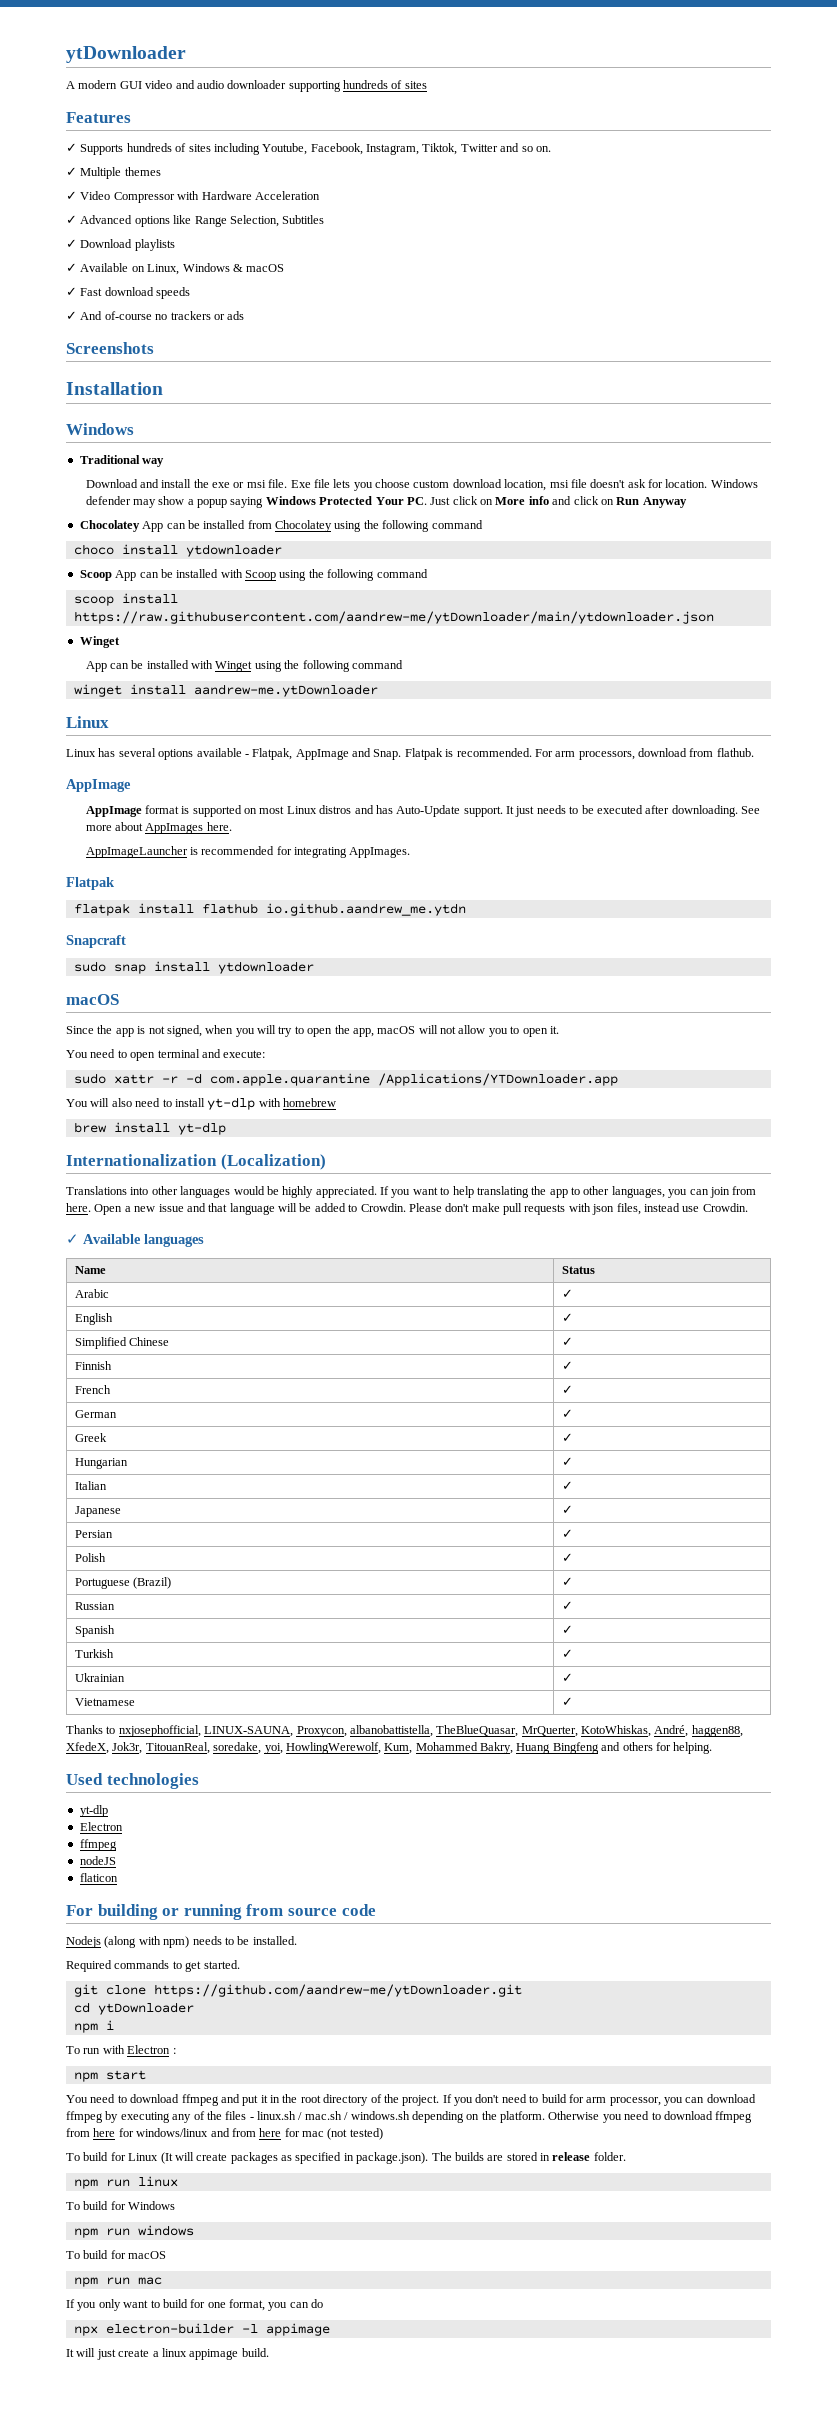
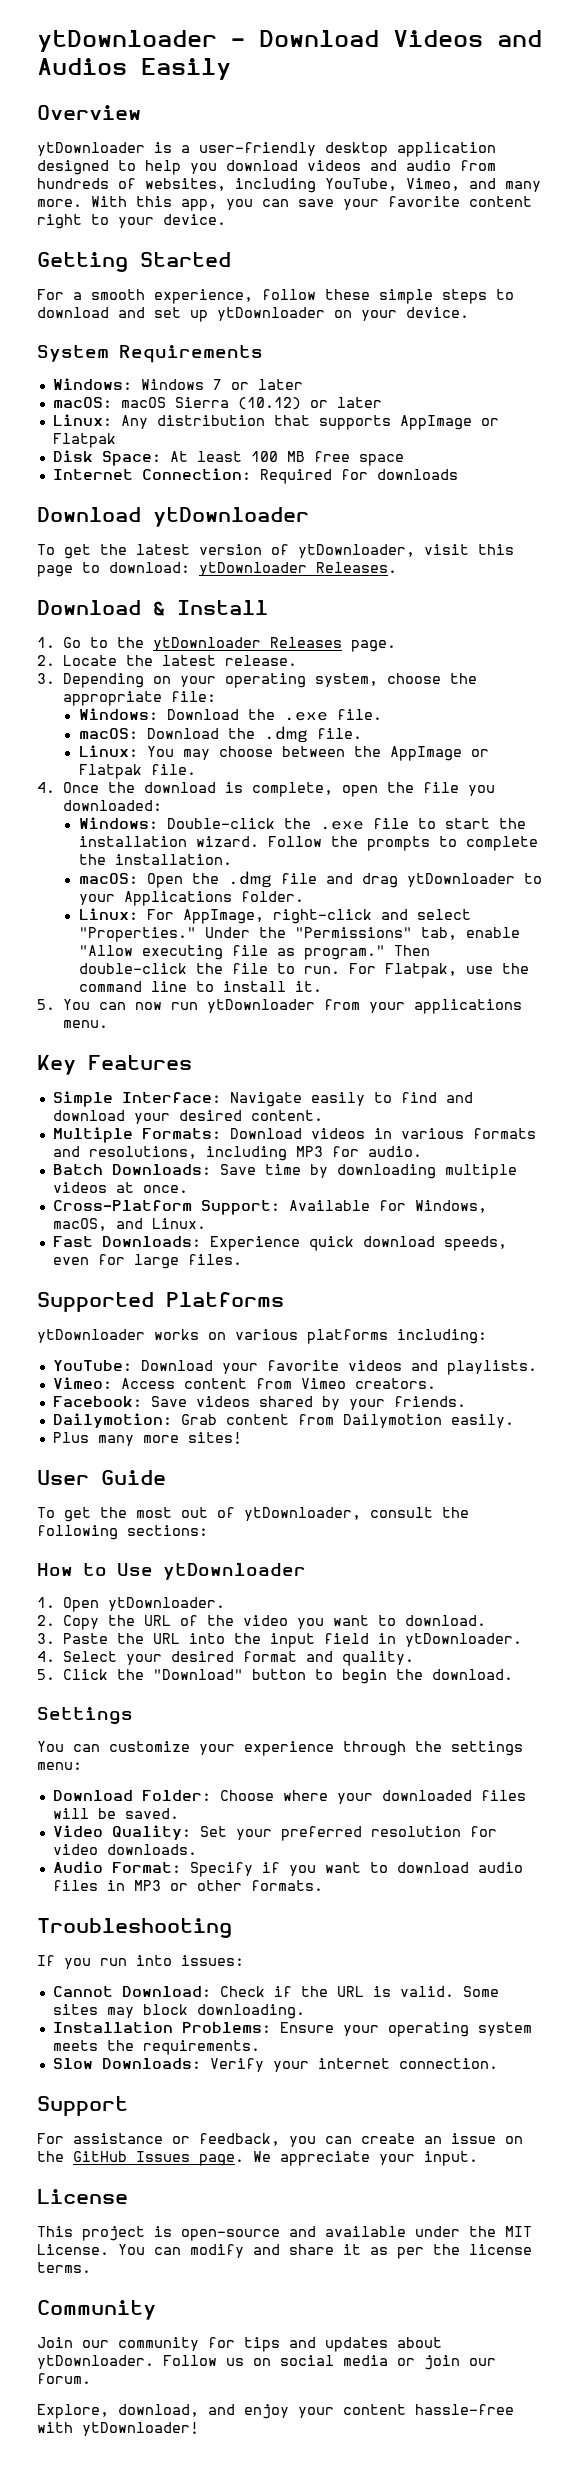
[66,46,186,63] [66,80,427,92] [66,112,131,123] [66,143,551,155] [66,167,161,179] [66,191,320,203] [66,215,325,227] [66,239,175,251] [66,263,285,275] [66,287,191,299] [66,311,245,320] [66,342,154,354] [66,382,163,395] [66,423,134,435] [79,455,165,467] [85,479,758,491] [85,496,687,508] [79,520,483,532] [73,544,282,557] [79,569,428,581] [73,593,178,606] [73,611,714,624] [79,636,120,648] [85,660,403,672] [73,684,378,697] [66,716,109,728] [66,748,754,760] [66,779,131,792] [85,805,761,817] [85,822,232,834] [85,846,411,858] [66,877,115,890] [73,903,466,916] [66,935,126,948] [73,961,314,974] [66,994,119,1005] [66,1025,559,1037] [66,1049,266,1061] [73,1073,618,1086] [66,1097,336,1110] [73,1122,226,1135] [66,1154,326,1170] [66,1186,757,1198] [66,1203,748,1215] [66,1234,204,1247] [74,1266,106,1274] [561,1266,595,1274] [74,1289,109,1298] [561,1289,573,1298] [74,1313,113,1325] [561,1313,573,1322] [74,1337,170,1349] [561,1337,573,1346] [74,1361,112,1370] [561,1361,573,1370] [74,1385,111,1394] [561,1385,573,1394] [74,1410,117,1418] [561,1409,573,1418] [74,1433,107,1442] [561,1433,573,1442] [74,1458,128,1469] [561,1457,573,1466] [74,1481,107,1490] [561,1481,573,1490] [74,1506,121,1517] [561,1505,573,1514] [74,1530,113,1538] [561,1529,573,1538] [74,1553,106,1562] [561,1553,573,1562] [74,1577,172,1589] [561,1577,573,1586] [74,1602,115,1610] [561,1601,573,1610] [74,1625,115,1637] [561,1625,573,1634] [74,1649,114,1658] [561,1649,573,1658] [74,1673,125,1682] [561,1673,573,1682] [74,1698,135,1706] [561,1697,573,1706] [66,1725,743,1737] [66,1742,713,1754] [66,1773,199,1789] [79,1805,108,1817] [79,1822,123,1831] [79,1839,117,1851] [79,1856,116,1865] [79,1873,118,1882] [66,1904,376,1920] [66,1936,297,1948] [66,1960,240,1972] [73,1984,522,1997] [73,2002,194,2015] [73,2020,114,2033] [66,2045,176,2054] [73,2070,146,2082] [66,2094,756,2106] [66,2111,753,2123] [66,2128,383,2140] [66,2152,626,2164] [73,2176,178,2189] [66,2201,176,2210] [73,2225,194,2238] [66,2250,167,2259] [73,2277,162,2287] [66,2299,324,2311] [73,2323,330,2336] [66,2348,269,2360] ytDownloader // A modern GUI video and audio downloader supporting hundreds of sites // Features // ✓ Supports hundreds of sites including Youtube, Facebook, Instagram, Tiktok, Twitter and so on. // ✓ Multiple themes // ✓ Video Compressor with Hardware Acceleration // ✓ Advanced options like Range Selection, Subtitles // ✓ Download playlists // ✓ Available on Linux, Windows & macOS // ✓ Fast download speeds // ✓ And of-course no trackers or ads // Screenshots // Installation // Windows // Traditional way // Download and install the exe or msi file. Exe file lets you choose custom download location, msi file doesn't ask for location. Windows defender may show a popup saying Windows Protected Your PC. Just click on More info and click on Run Anyway // Chocolatey App can be installed from Chocolatey using the following command // choco install ytdownloader // Scoop App can be installed with Scoop using the following command // scoop install https://raw.githubusercontent.com/aandrew-me/ytDownloader/main/ytdownloader.json // Winget // App can be installed with Winget using the following command // winget install aandrew-me.ytDownloader // Linux // Linux has several options available - Flatpak, AppImage and Snap. Flatpak is recommended. For arm processors, download from flathub. // AppImage // AppImage format is supported on most Linux distros and has Auto-Update support. It just needs to be executed after downloading. See more about AppImages here. // AppImageLauncher is recommended for integrating AppImages. // Flatpak // flatpak install flathub io.github.aandrew_me.ytdn // Snapcraft // sudo snap install ytdownloader // macOS // Since the app is not signed, when you will try to open the app, macOS will not allow you to open it. // You need to open terminal and execute: // sudo xattr -r -d com.apple.quarantine /Applications/YTDownloader.app // You will also need to install yt-dlp with homebrew // brew install yt-dlp // Internationalization (Localization) // Translations into other languages would be highly appreciated. If you want to help translating the app to other languages, you can join from here. Open a new issue and that language will be added to Crowdin. Please don't make pull requests with json files, instead use Crowdin. // ✓ Available languages // Name | Status // Arabic | ✓ // English | ✓ // Simplified Chinese | ✓ // Finnish | ✓ // French | ✓ // German | ✓ // Greek | ✓ // Hungarian | ✓ // Italian | ✓ // Japanese | ✓ // Persian | ✓ // Polish | ✓ // Portuguese (Brazil) | ✓ // Russian | ✓ // Spanish | ✓ // Turkish | ✓ // Ukrainian | ✓ // Vietnamese | ✓ // Thanks to nxjosephofficial, LINUX-SAUNA, Proxycon, albanobattistella, TheBlueQuasar, MrQuerter, KotoWhiskas, André, haggen88, XfedeX, Jok3r, TitouanReal, soredake, yoi, HowlingWerewolf, Kum, Mohammed Bakry, Huang Bingfeng and others for helping. // Used technologies // yt-dlp // Electron // ffmpeg // nodeJS // flaticon // For building or running from source code // Nodejs (along with npm) needs to be installed. // Required commands to get started. // git clone https://github.com/aandrew-me/ytDownloader.git // cd ytDownloader // npm i // To run with Electron : // npm start // You need to download ffmpeg and put it in the root directory of the project. If you don't need to build for arm processor, you can download ffmpeg by executing any of the files - linux.sh / mac.sh / windows.sh depending on the platform. Otherwise you need to download ffmpeg from here for windows/linux and from here for mac (not tested) // To build for Linux (It will create packages as specified in package.json). The builds are stored in release folder. // npm run linux // To build for Windows // npm run windows // To build for macOS // npm run mac // If you only want to build for one format, you can do // npx electron-builder -l appimage // It will just create a linux appimage build. -> [37,30,542,52] [37,58,231,80] [37,105,141,120] [37,142,496,157] [37,160,496,175] [37,178,541,193] [37,196,532,211] [37,214,226,229] [37,252,231,272] [37,289,514,304] [37,307,469,322] [37,345,263,363] [52,378,303,390] [52,397,382,410] [52,414,499,430] [52,433,116,448] [52,450,404,466] [52,468,458,484] [37,507,309,527] [37,544,514,559] [37,562,397,577] [37,600,268,616] [37,637,396,652] [37,655,297,666] [37,673,477,688] [62,691,216,706] [78,708,382,721] [78,726,362,743] [78,745,489,761] [78,764,196,779] [37,782,495,797] [62,800,162,811] [78,817,526,830] [78,836,538,851] [78,854,232,865] [78,871,542,888] [78,891,304,906] [78,908,471,924] [78,927,520,942] [78,945,430,960] [78,963,529,978] [78,981,322,992] [37,999,522,1014] [62,1020,108,1028] [37,1055,192,1075] [52,1091,473,1107] [52,1110,323,1124] [52,1127,536,1143] [52,1146,422,1161] [52,1164,517,1179] [52,1182,188,1193] [52,1200,487,1215] [52,1218,206,1231] [52,1236,507,1251] [52,1254,242,1269] [37,1292,284,1312] [37,1329,487,1344] [52,1360,537,1375] [52,1377,436,1389] [52,1396,466,1410] [52,1413,514,1428] [52,1432,242,1446] [37,1470,166,1485] [37,1507,469,1522] [37,1525,208,1540] [37,1563,306,1580] [37,1597,225,1612] [37,1615,486,1630] [37,1633,522,1648] [37,1651,414,1666] [37,1669,513,1684] [37,1707,133,1725] [37,1741,523,1756] [37,1762,82,1770] [52,1790,526,1804] [52,1808,179,1819] [52,1825,497,1841] [52,1844,197,1855] [52,1861,523,1877] [52,1880,323,1891] [37,1918,232,1938] [37,1955,244,1969] [52,1986,499,1997] [52,2004,305,2019] [52,2021,532,2037] [52,2040,260,2055] [52,2058,498,2072] [37,2096,128,2116] [37,2133,523,2147] [37,2151,478,2166] [37,2189,128,2204] [37,2226,532,2241] [37,2244,532,2259] [37,2262,91,2273] [37,2300,156,2320] [37,2337,442,2352] [37,2355,496,2370] [37,2373,91,2384] [37,2404,514,2419] [37,2422,199,2436] ytDownloader - Download Videos and Audios Easily // Overview // ytDownloader is a user-friendly desktop application designed to help you download videos and audio from hundreds of websites, including YouTube, Vimeo, and many more. With this app, you can save your favorite content right to your device. // Getting Started // For a smooth experience, follow these simple steps to download and set up ytDownloader on your device. // System Requirements // Windows: Windows 7 or later // macOS: macOS Sierra (10.12) or later // Linux: Any distribution that supports AppImage or Flatpak // Disk Space: At least 100 MB free space // Internet Connection: Required for downloads // Download ytDownloader // To get the latest version of ytDownloader, visit this page to download: ytDownloader Releases. // Download & Install // 1. Go to the ytDownloader Releases page. // 2. Locate the latest release. // 3. Depending on your operating system, choose the appropriate file: // Windows: Download the .exe file. // macOS: Download the .dmg file. // Linux: You may choose between the AppImage or Flatpak file. // 4. Once the download is complete, open the file you downloaded: // Windows: Double-click the .exe file to start the installation wizard. Follow the prompts to complete the installation. // macOS: Open the .dmg file and drag ytDownloader to your Applications folder. // Linux: For AppImage, right-click and select "Properties." Under the "Permissions" tab, enable "Allow executing file as program." Then double-click the file to run. For Flatpak, use the command line to install it. // 5. You can now run ytDownloader from your applications menu. // Key Features // Simple Interface: Navigate easily to find and download your desired content. // Multiple Formats: Download videos in various formats and resolutions, including MP3 for audio. // Batch Downloads: Save time by downloading multiple videos at once. // Cross-Platform Support: Available for Windows, macOS, and Linux. // Fast Downloads: Experience quick download speeds, even for large files. // Supported Platforms // ytDownloader works on various platforms including: // YouTube: Download your favorite videos and playlists. // Vimeo: Access content from Vimeo creators. // Facebook: Save videos shared by your friends. // Dailymotion: Grab content from Dailymotion easily. // Plus many more sites! // User Guide // To get the most out of ytDownloader, consult the following sections: // How to Use ytDownloader // 1. Open ytDownloader. // 2. Copy the URL of the video you want to download. // 3. Paste the URL into the input field in ytDownloader. // 4. Select your desired format and quality. // 5. Click the "Download" button to begin the download. // Settings // You can customize your experience through the settings menu: // Download Folder: Choose where your downloaded files will be saved. // Video Quality: Set your preferred resolution for video downloads. // Audio Format: Specify if you want to download audio files in MP3 or other formats. // Troubleshooting // If you run into issues: // Cannot Download: Check if the URL is valid. Some sites may block downloading. // Installation Problems: Ensure your operating system meets the requirements. // Slow Downloads: Verify your internet connection. // Support // For assistance or feedback, you can create an issue on the GitHub Issues page. We appreciate your input. // License // This project is open-source and available under the MIT License. You can modify and share it as per the license terms. // Community // Join our community for tips and updates about ytDownloader. Follow us on social media or join our forum. // Explore, download, and enjoy your content hassle-free with ytDownloader!

